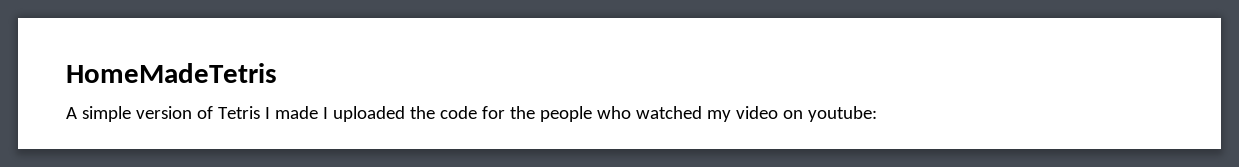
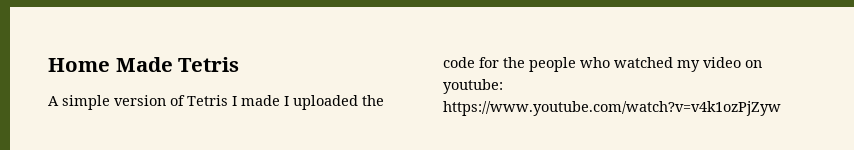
[66,63,277,83] HomeMadeTetris -> [48,57,240,72] Home Made Tetris
(877, 114) none -> [443,101,781,116] https://www.youtube.com/watch?v=v4k1ozPjZyw

